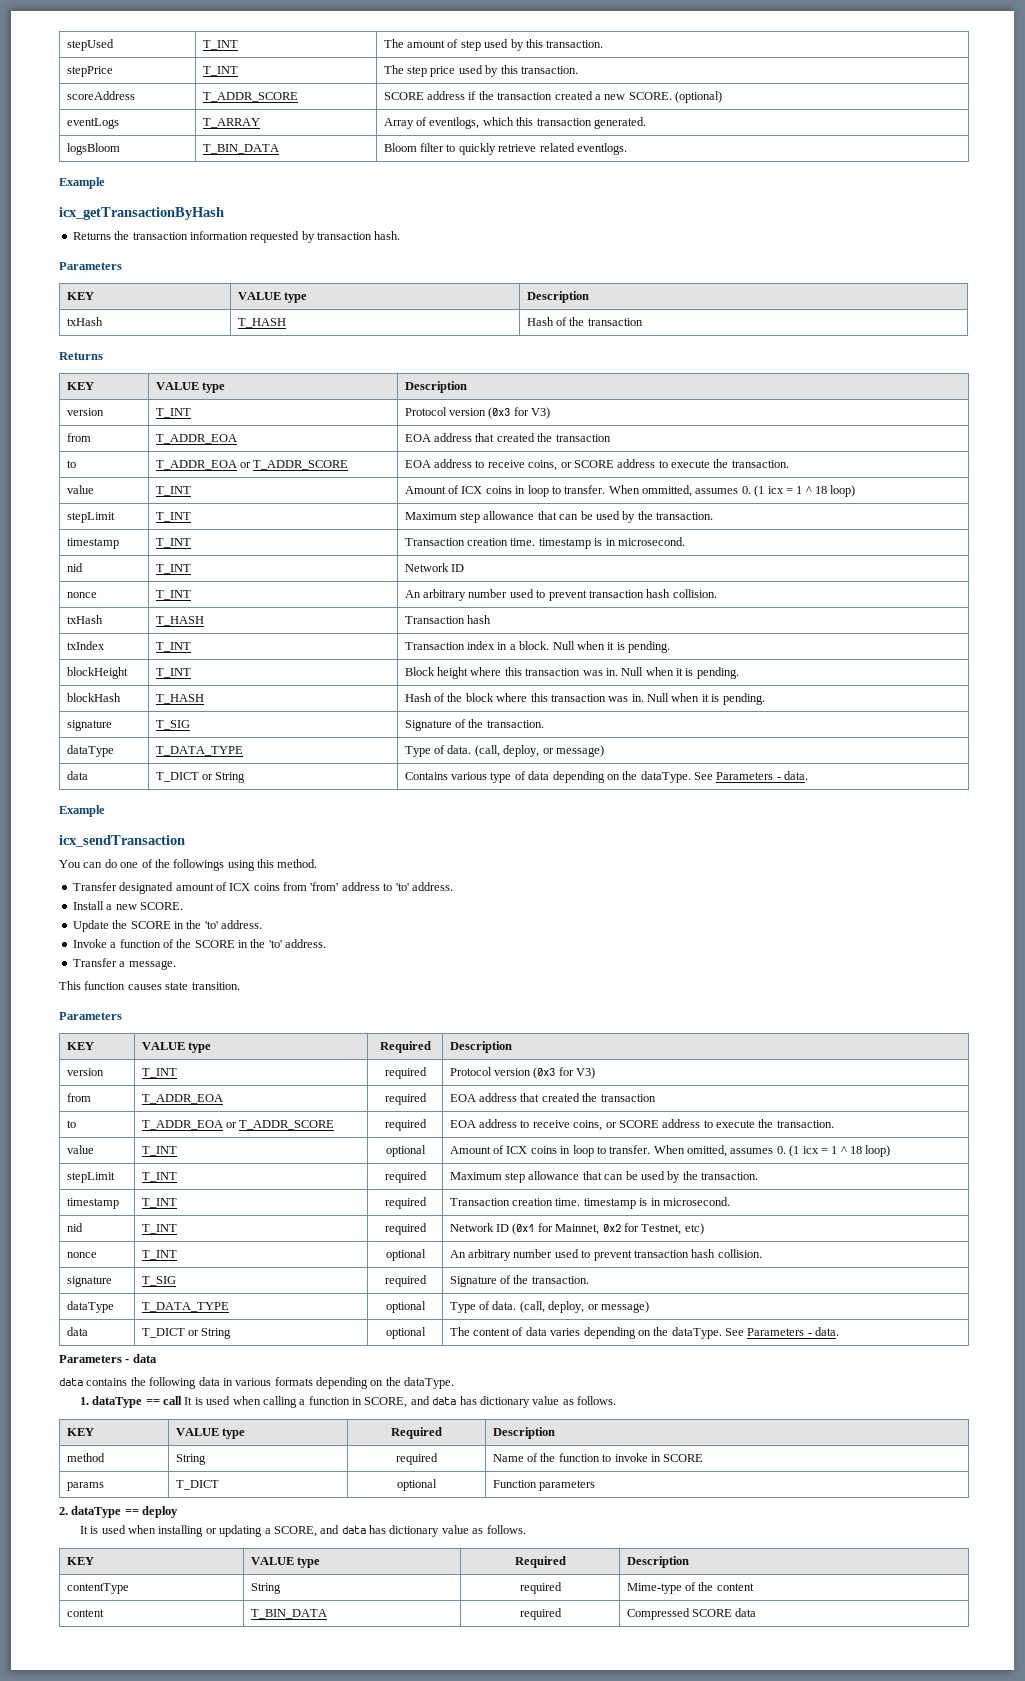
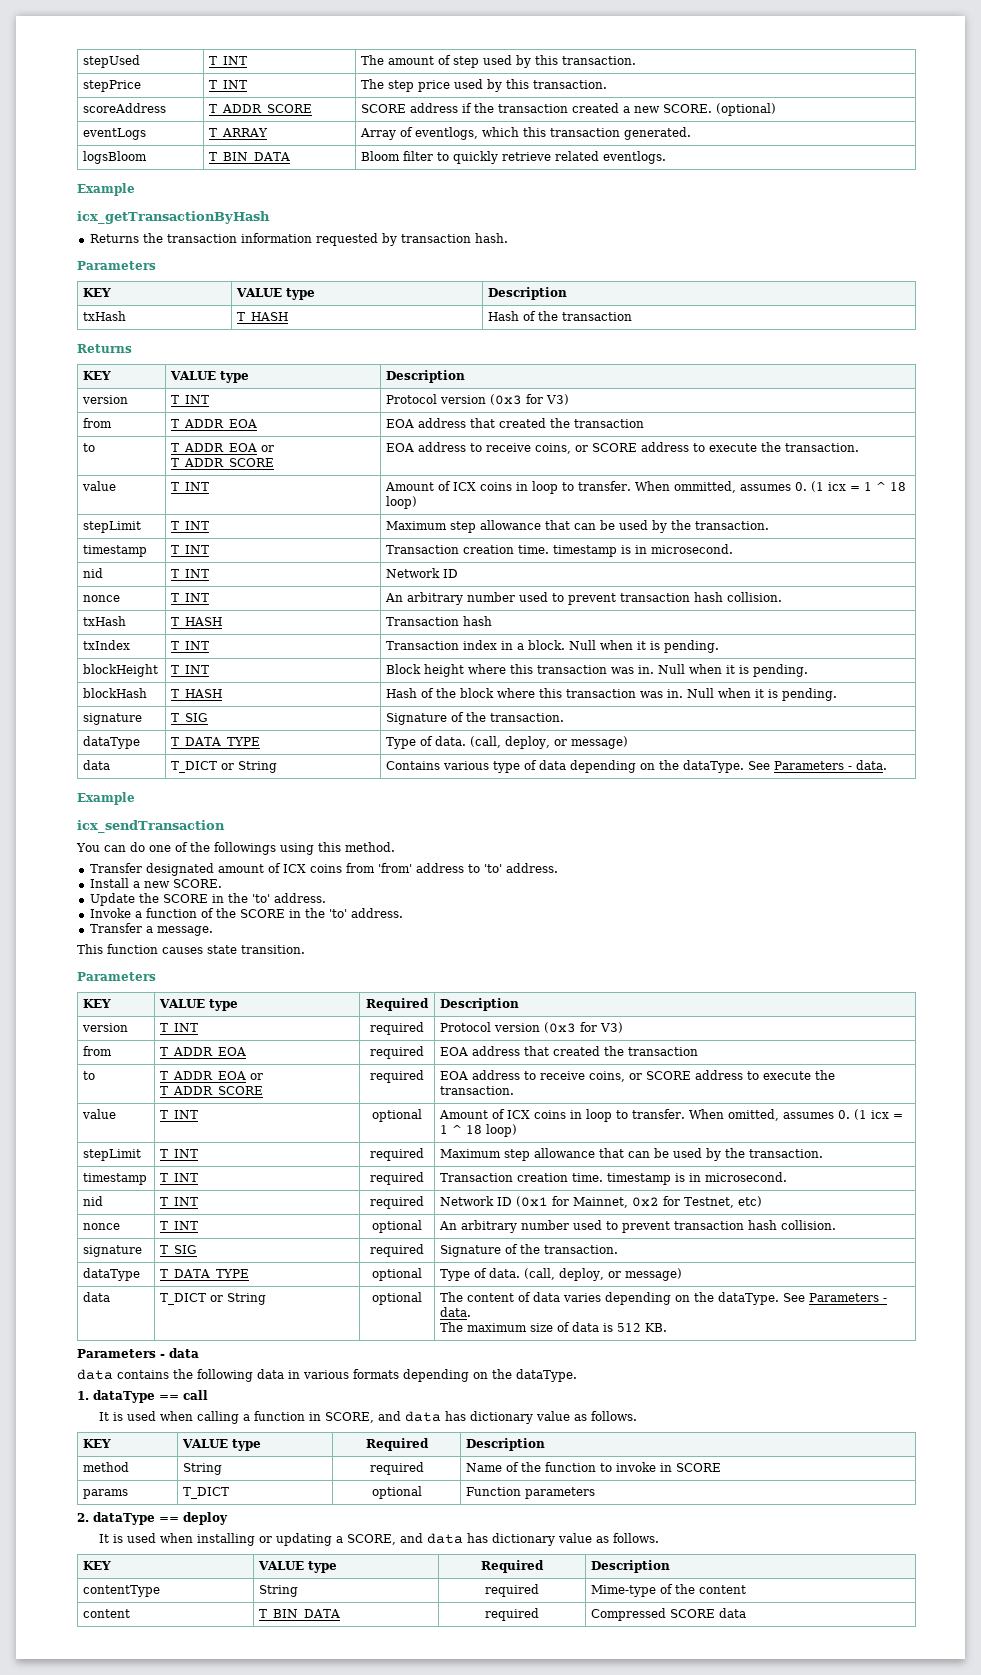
(840, 1331) none -> [440,1322,668,1332] // The maximum size of data is 512 KB.
(183, 1400) none -> (208, 1395) //

